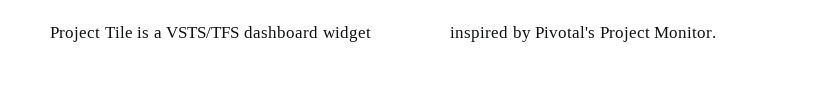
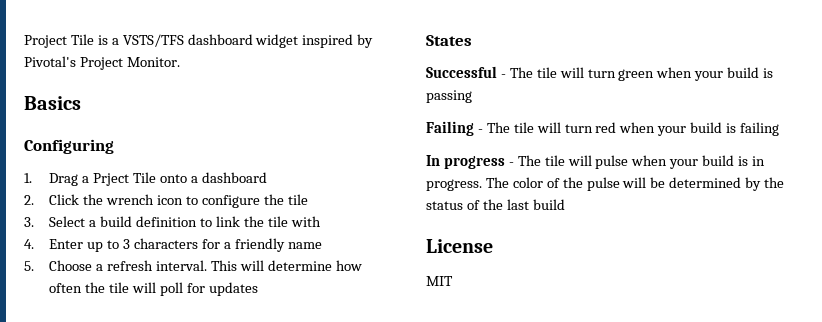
(717, 32) none -> [24,96,81,110] [24,139,114,154] [24,172,267,186] [24,194,308,208] [24,216,321,227] [24,238,322,252] [24,260,362,271] [49,282,258,296] [426,35,472,46] [426,66,774,81] [426,90,472,103] [426,121,780,136] [426,155,766,169] [426,177,785,191] [426,199,565,210] [426,239,493,253] [426,276,453,286] // Basics // Configuring // 1. Drag a Prject Tile onto a dashboard // 2. Click the wrench icon to configure the tile // 3. Select a build definition to link the tile with // 4. Enter up to 3 characters for a friendly name // 5. Choose a refresh interval. This will determine how often the tile will poll for updates // States // Successful - The tile will turn green when your build is passing // Failing - The tile will turn red when your build is failing // In progress - The tile will pulse when your build is in progress. The color of the pulse will be determined by the status of the last build // License // MIT

